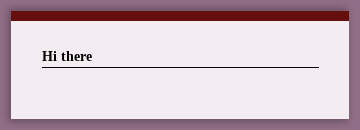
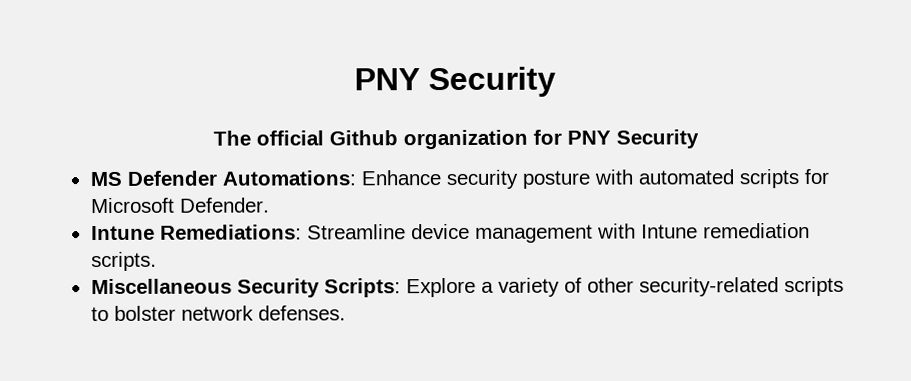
[42,51,92,61] Hi there -> [354,66,556,98] [212,129,699,150] [89,168,829,190] [90,197,270,214] [90,223,810,243] [90,251,157,272] [90,276,844,298] [90,305,346,322] PNY Security // The official Github organization for PNY Security // MS Defender Automations: Enhance security posture with automated scripts for Microsoft Defender. // Intune Remediations: Streamline device management with Intune remediation scripts. // Miscellaneous Security Scripts: Explore a variety of other security-related scripts to bolster network defenses.

